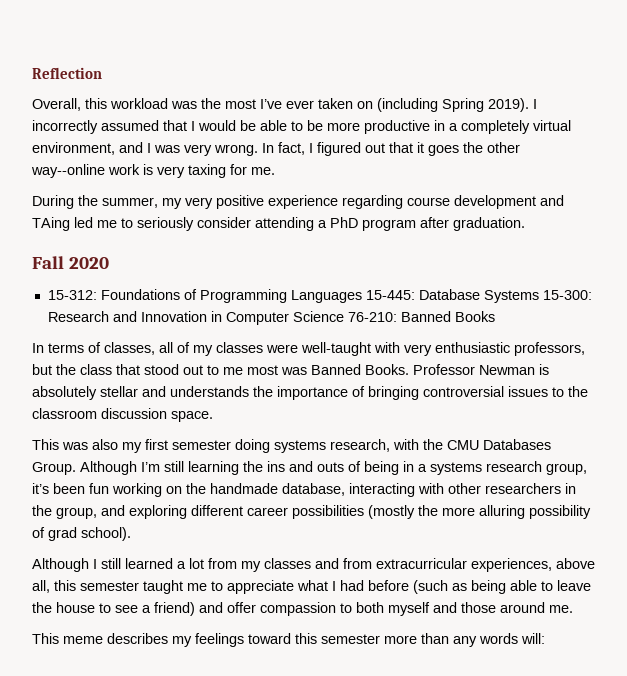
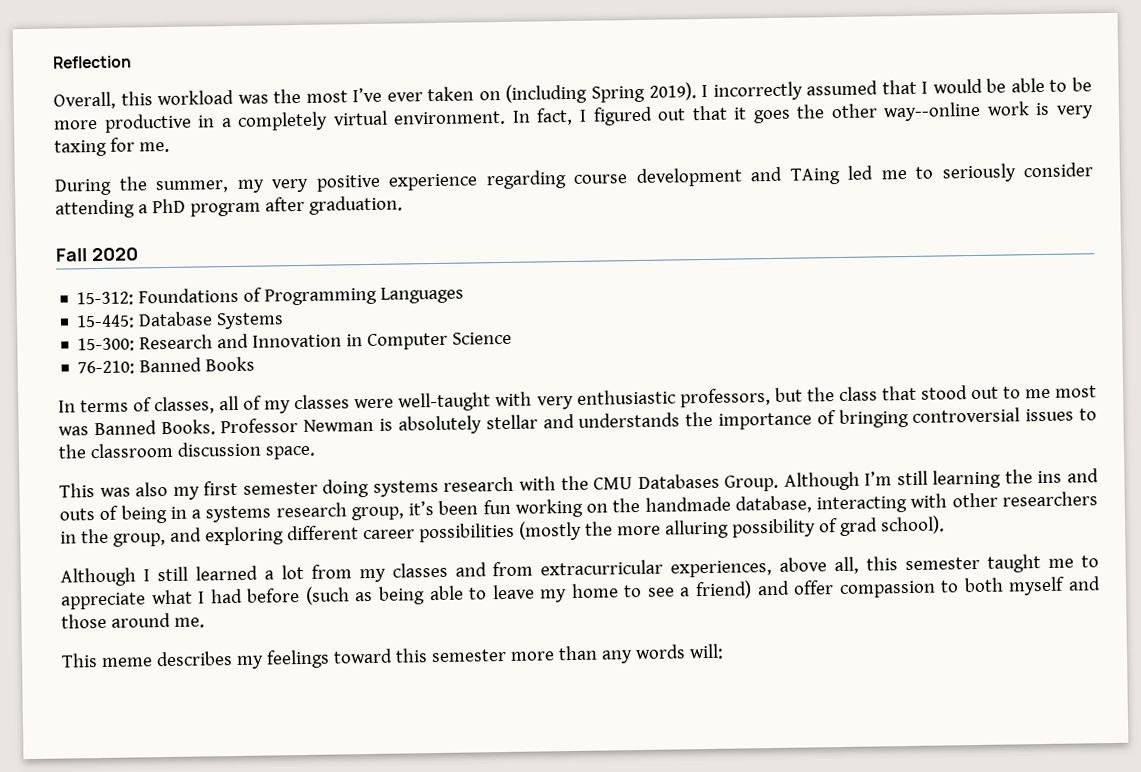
[32,142,258,156] environment, and I was very wrong. -> [393,110,507,126] environment.
(362, 296) none -> (465, 295) //
(539, 296) none -> (285, 321) //
(344, 316) none -> (513, 338) //
[330,439,390,452] research, -> [443,476,515,492] research
[32,602,95,613] the house -> [540,583,619,603] my home

